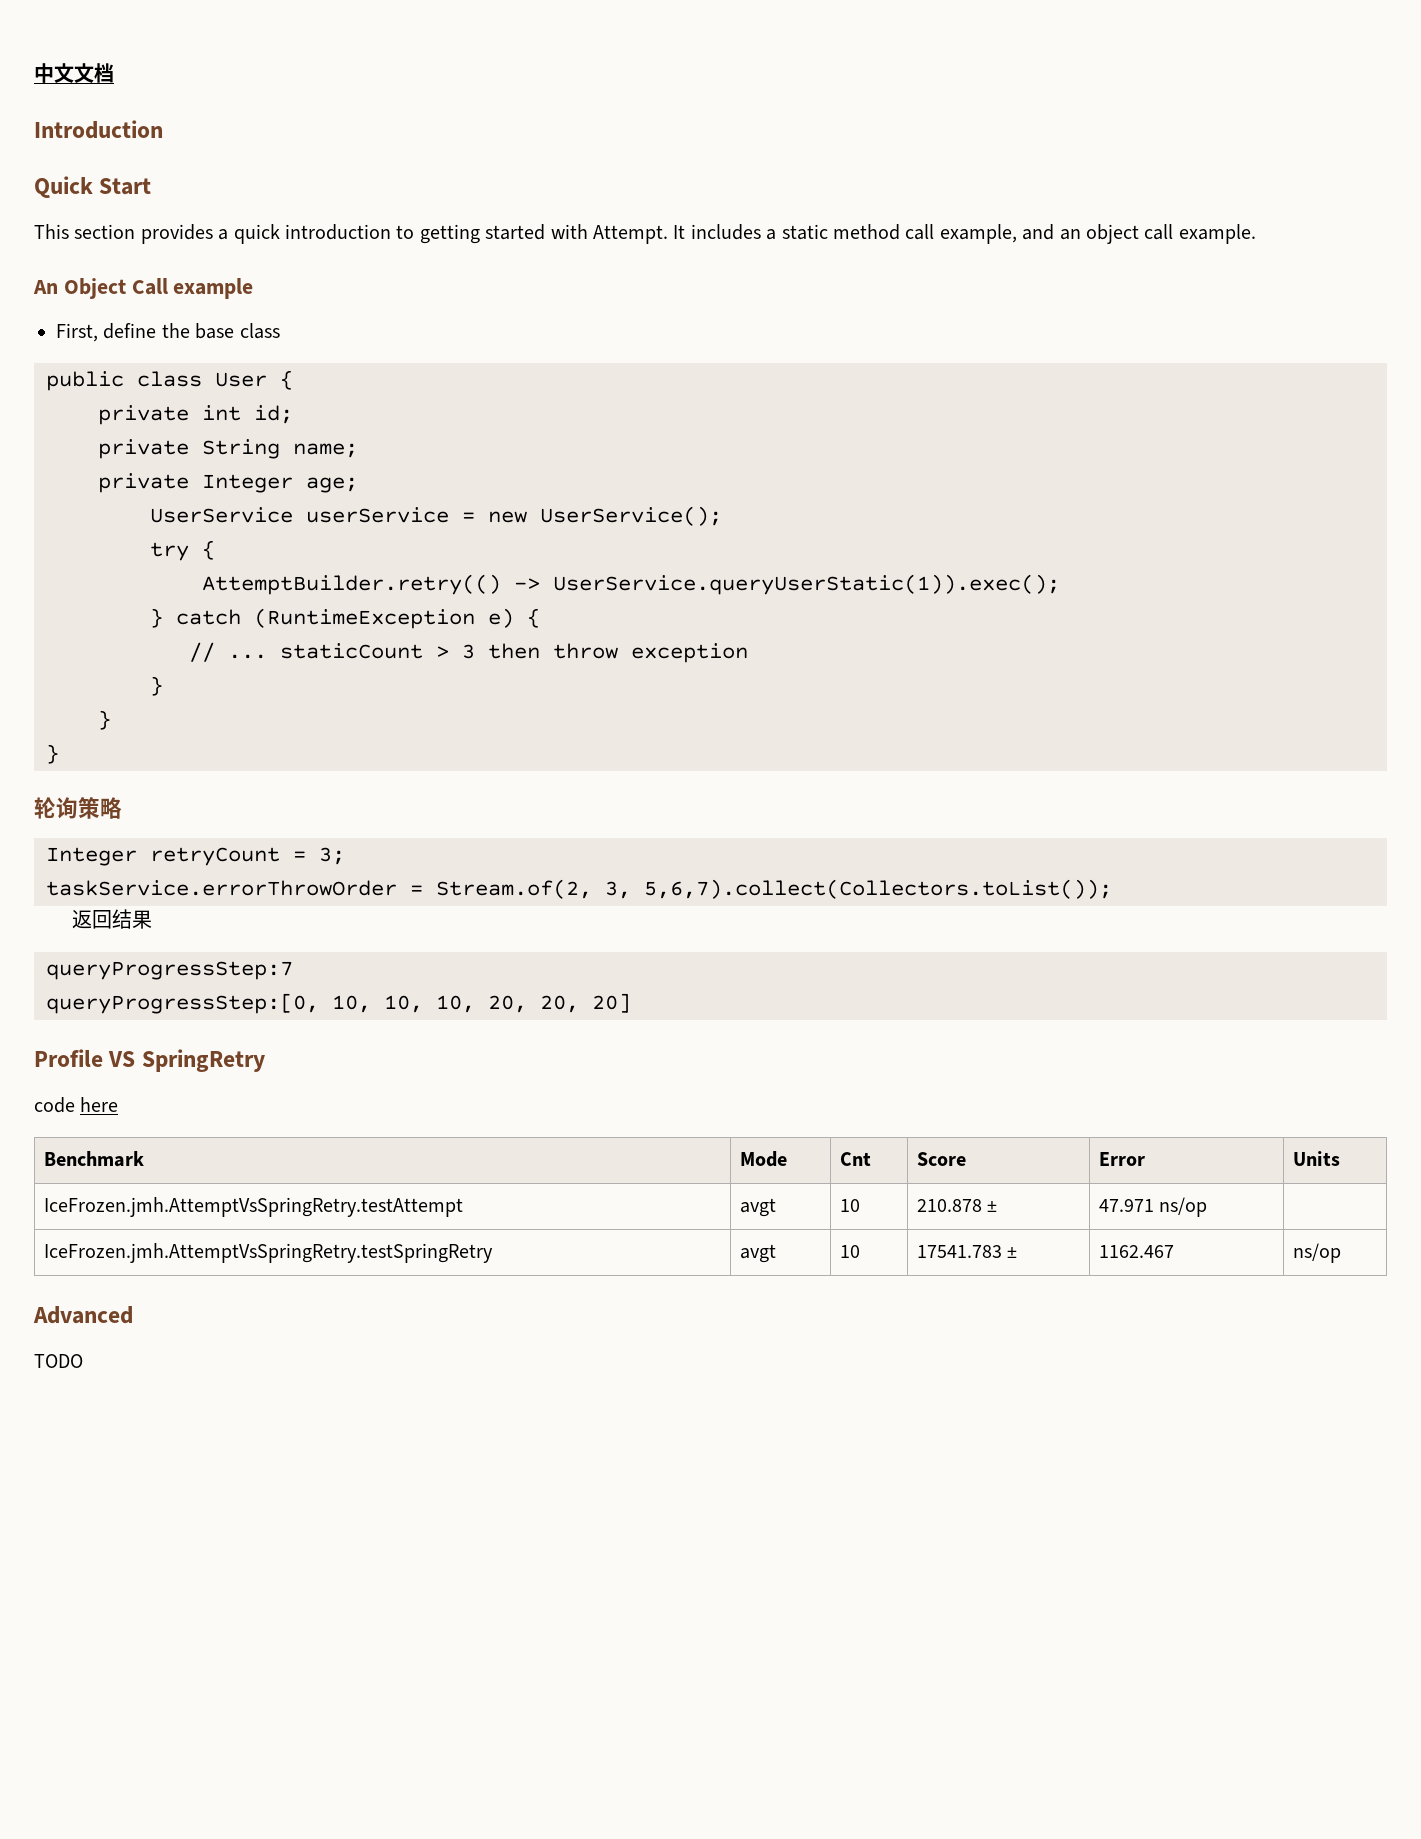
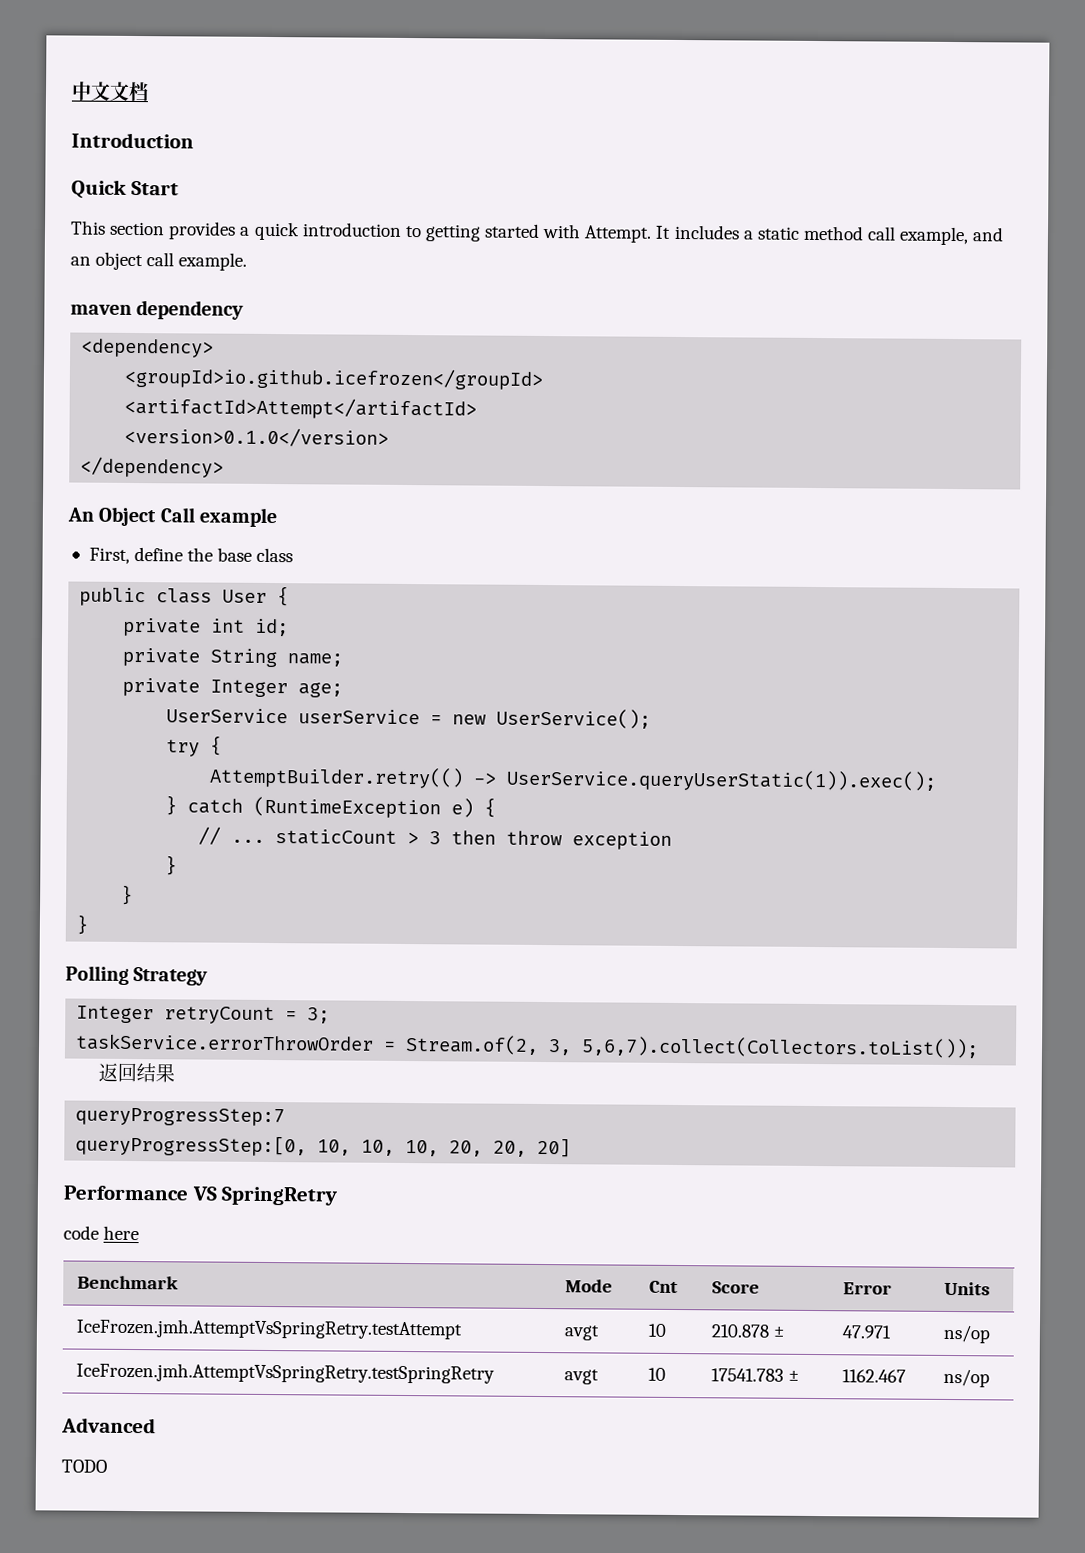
(1256, 234) none -> [70,300,245,320] [81,338,215,358] [124,366,544,390] [124,396,478,420] [124,426,390,447] [80,456,225,478] // maven dependency // <dependency> // <groupId>io.github.icefrozen</groupId> // <artifactId>Attempt</artifactId> // <version>0.1.0</version> // </dependency>
[34,797,122,819] 轮询策略 -> [65,965,209,986] Polling Strategy
[34,1049,103,1067] Profile -> [63,1185,188,1201] Performance
[1159,1197,1208,1217] ns/op | -> [943,1324,991,1344] | ns/op

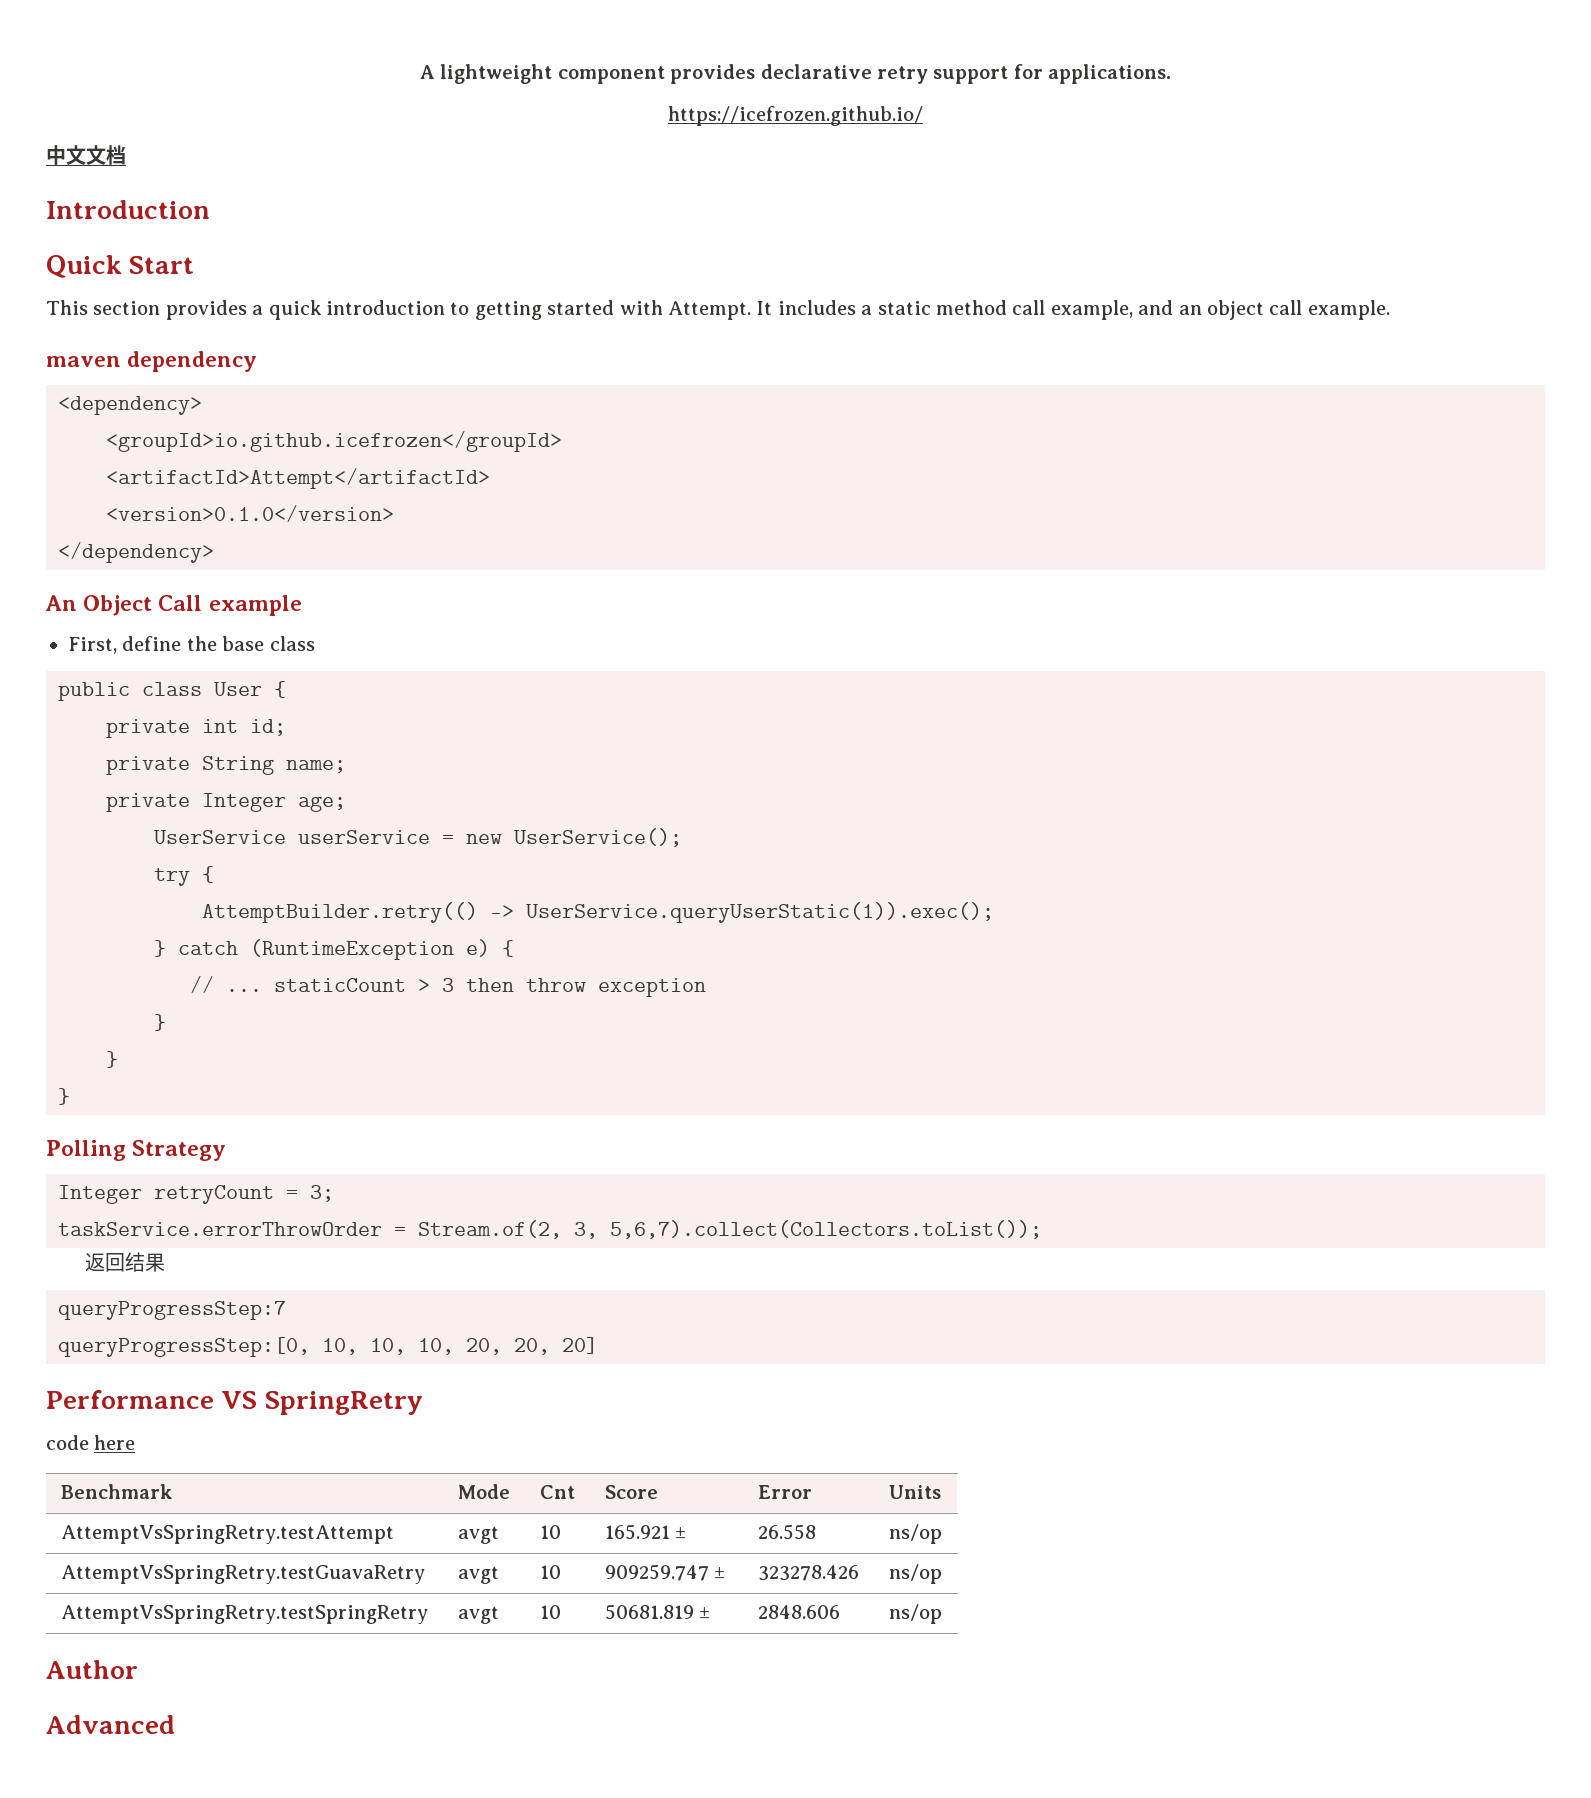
(71, 91) none -> [419,64,1172,84] [668,106,924,126] A lightweight component provides declarative retry support for applications. // https://icefrozen.github.io/ //
[76,1318,464,1340] [564,1325,600,1341] [648,1323,667,1337] [711,1324,786,1338] [842,1325,892,1339] [943,1324,991,1344] [76,1362,496,1384] [564,1369,600,1385] [648,1367,667,1381] [711,1368,801,1382] [842,1369,907,1383] [943,1368,991,1388] IceFrozen.jmh.AttemptVsSpringRetry.testAttempt | avgt | 10 | 210.878 ± | 47.971 | ns/op // IceFrozen.jmh.AttemptVsSpringRetry.testSpringRetry | avgt | 10 | 17541.783 ± | 1162.467 | ns/op -> [60,1525,394,1544] [457,1526,499,1544] [539,1525,561,1539] [604,1524,687,1540] [757,1524,816,1540] [888,1524,942,1544] [60,1565,425,1584] [457,1566,499,1584] [539,1565,561,1579] [604,1564,726,1581] [757,1565,859,1581] [888,1564,942,1584] [60,1605,428,1624] [457,1606,499,1624] [539,1605,561,1619] [604,1604,711,1620] [757,1605,840,1619] [888,1604,942,1624] [46,1660,138,1679] AttemptVsSpringRetry.testAttempt | avgt | 10 | 165.921 ± | 26.558 | ns/op // AttemptVsSpringRetry.testGuavaRetry | avgt | 10 | 909259.747 ± | 323278.426 | ns/op // AttemptVsSpringRetry.testSpringRetry | avgt | 10 | 50681.819 ± | 2848.606 | ns/op // Author
[61,1459,107,1473] // TODO -> (175, 1724) none

